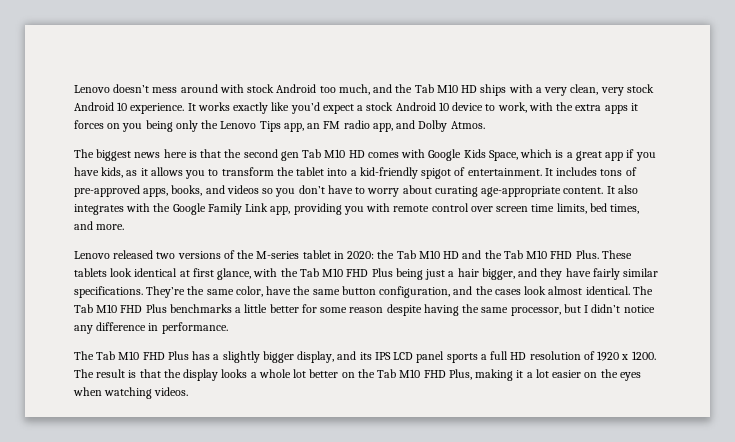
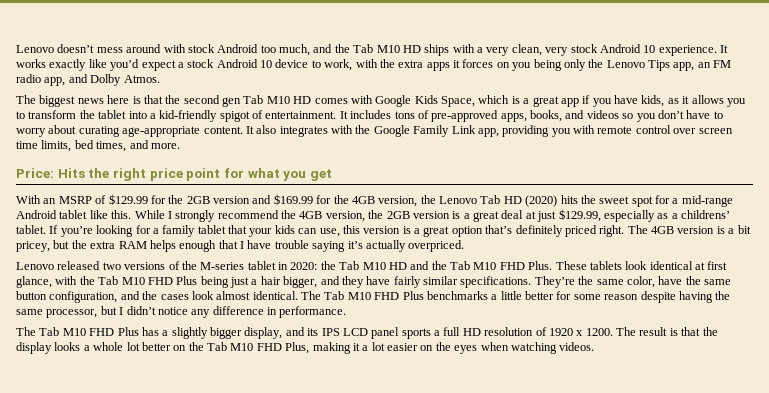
(125, 227) none -> [16,168,332,181] [16,194,733,207] [16,209,730,222] [16,225,751,237] [16,240,465,252] // Price: Hits the right price point for what you get // With an MSRP of $129.99 for the 2GB version and $169.99 for the 4GB version, the Lenovo Tab HD (2020) hits the sweet spot for a mid-range Android tablet like this. While I strongly recommend the 4GB version, the 2GB version is a great deal at just $129.99, especially as a childrens’ tablet. If you’re looking for a family tablet that your kids can use, this version is a great option that’s definitely priced right. The 4GB version is a bit pricey, but the extra RAM helps enough that I have trouble saying it’s actually overpriced.

